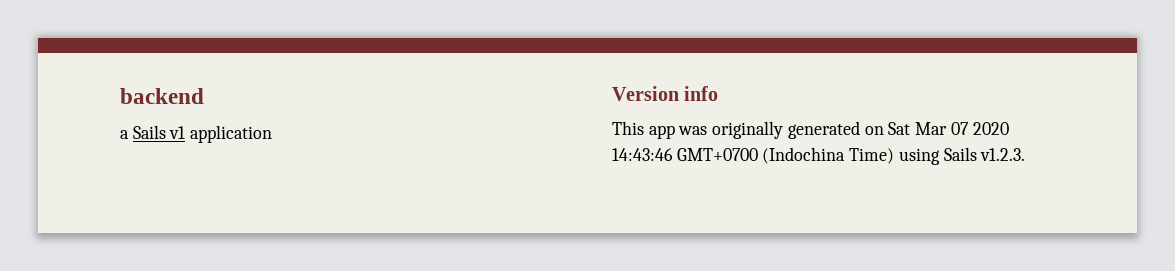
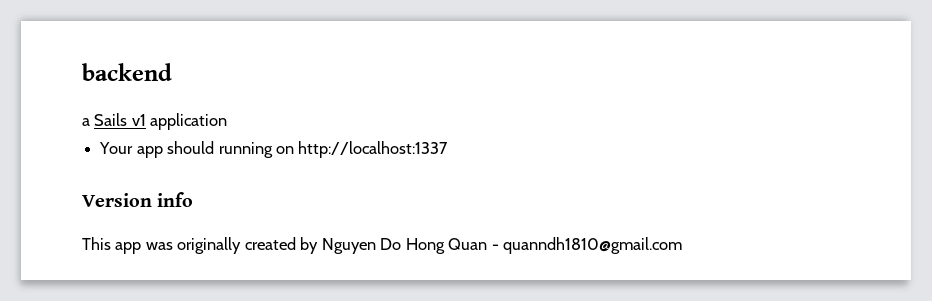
(273, 134) none -> [99,141,449,158] // Your app should running on http://localhost:1337
[787,121,1009,139] [612,147,1026,165] generated on Sat Mar 07 2020 14:43:46 GMT+0700 (Indochina Time) using Sails v1.2.3. -> [244,237,683,254] created by Nguyen Do Hong Quan - quanndh1810@gmail.com

